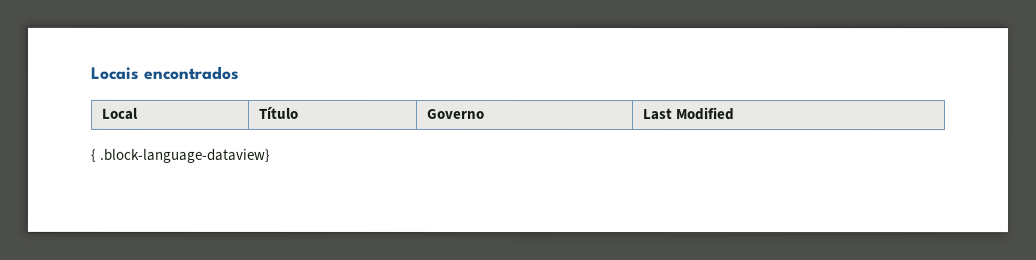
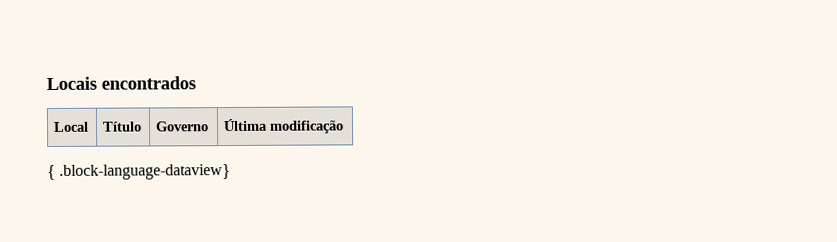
[643,107,736,121] Last Modified -> [223,118,345,134] Última modificação

